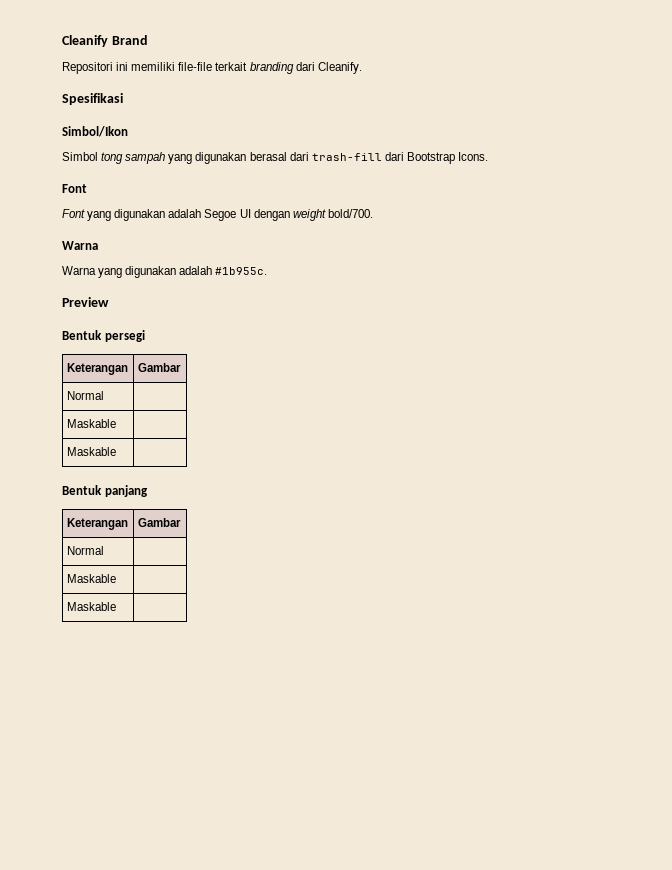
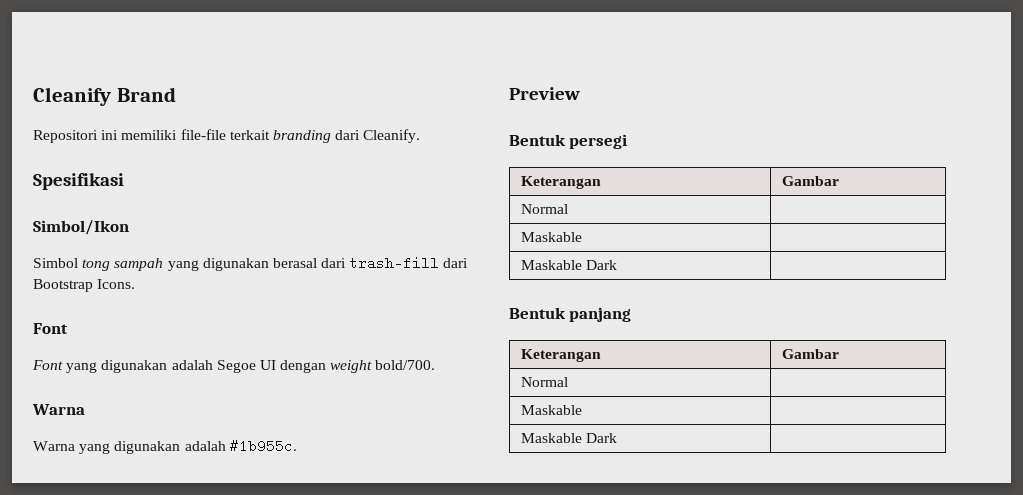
(116, 451) none -> [586,260,618,270] Dark
(116, 606) none -> [586,433,618,443] Dark

